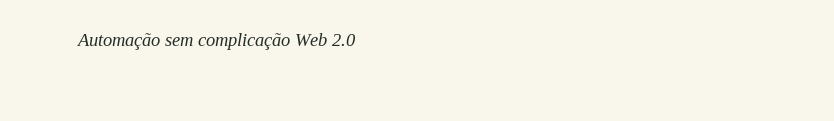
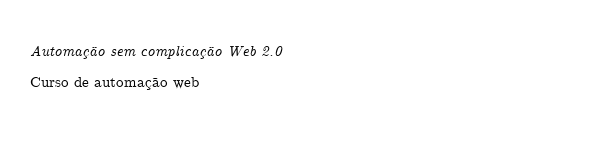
(356, 40) none -> [30,77,199,90] // Curso de automação web

